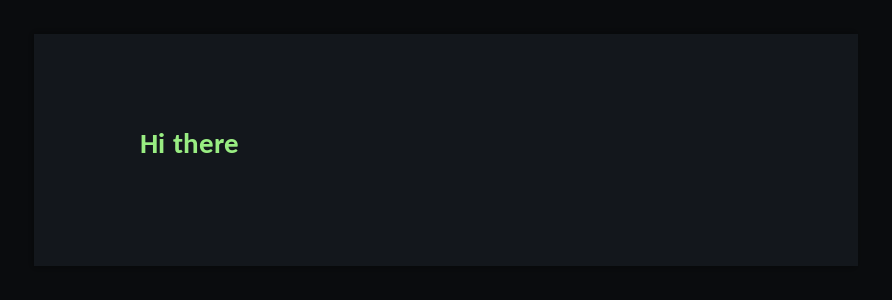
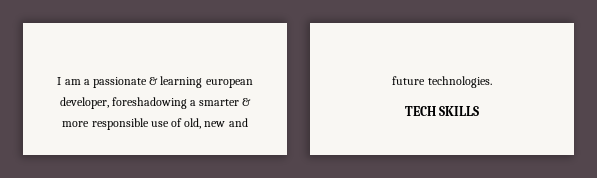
[140,133,239,153] Hi there -> [57,76,253,88] [59,97,252,109] [62,118,248,130] [392,76,492,88] [404,106,480,116] I am a passionate & learning european developer, foreshadowing a smarter & more responsible use of old, new and future technologies. // TECH SKILLS

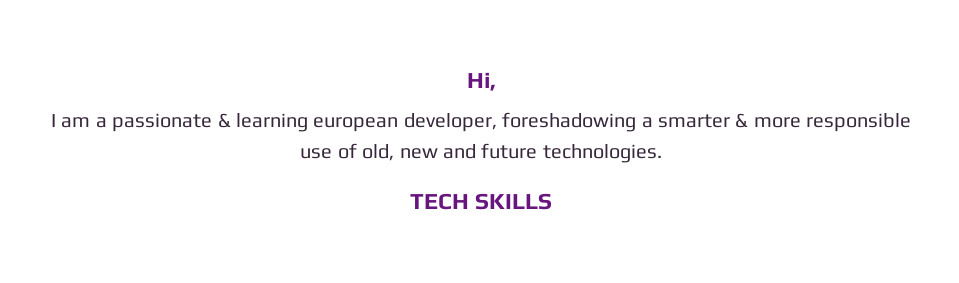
(57, 81) none -> [466,72,496,91] Hi, //

